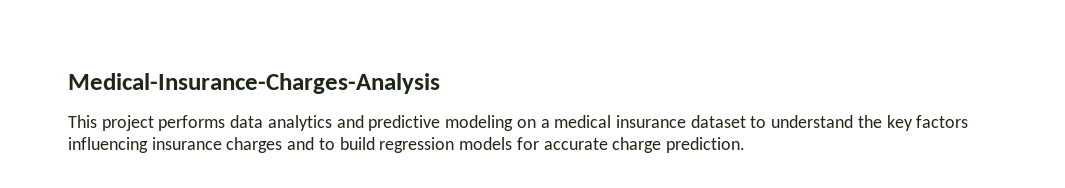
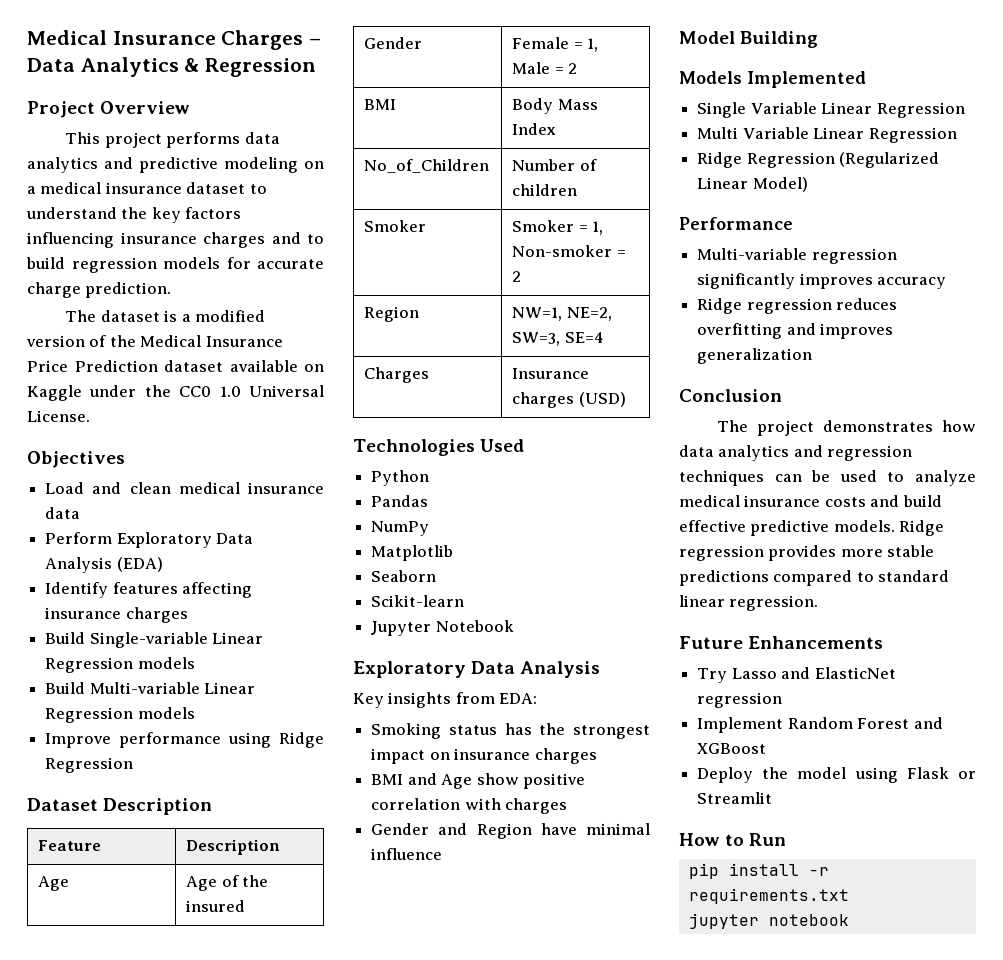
[68,73,440,94] Medical-Insurance-Charges-Analysis -> [27,30,322,50] [27,57,317,77] [27,101,191,118] Medical Insurance Charges – Data Analytics & Regression // Project Overview
(745, 145) none -> [65,310,266,322] [26,335,283,347] [27,360,324,372] [27,385,324,401] [27,410,90,422] [27,451,125,468] [45,482,324,494] [45,507,81,519] [45,532,254,548] [45,557,163,573] [45,582,253,598] [45,607,188,623] [45,632,264,648] [45,657,195,673] [45,682,256,694] [45,707,195,723] [45,732,325,748] [45,757,134,773] [27,798,213,815] [38,840,102,851] [186,839,281,855] [38,876,70,891] [186,875,269,891] [186,900,246,912] [364,37,423,49] [512,37,599,52] [512,62,578,74] [364,99,397,110] [512,98,598,114] [512,123,557,135] [364,159,490,173] [512,159,597,171] [512,184,578,196] [364,220,427,232] [512,220,604,235] [512,245,626,257] [512,271,522,282] [364,306,420,322] [512,307,612,321] [512,332,604,346] [364,367,430,383] [512,368,590,379] [512,392,626,408] [353,439,525,456] [371,470,430,486] [371,495,429,507] [371,521,430,536] [371,545,454,561] [371,570,437,582] [371,595,465,607] [371,620,514,636] [353,661,601,678] [353,692,538,708] [371,723,650,739] [371,748,597,764] [371,773,585,789] [371,798,568,814] [371,823,650,839] [371,848,443,860] [679,31,819,48] [679,71,866,88] [697,102,965,118] [697,127,957,143] [697,152,940,168] [697,177,808,192] [679,217,793,230] [697,248,897,264] [697,273,947,289] [697,298,898,314] [697,323,894,339] [697,348,813,364] [679,389,782,402] [717,420,976,436] [679,445,913,461] [679,470,976,486] [679,495,942,507] [679,520,945,536] [679,545,935,561] [679,570,950,586] [679,595,819,611] [679,636,884,649] [697,667,896,683] [697,692,783,708] [697,717,943,733] [697,743,767,754] [697,767,976,783] [697,792,773,804] [679,833,787,846] [688,863,829,879] [688,888,849,904] [688,913,849,929] // The dataset is a modified version of the Medical Insurance Price Prediction dataset available on Kaggle under the CC0 1.0 Universal License. // Objectives // Load and clean medical insurance data // Perform Exploratory Data Analysis (EDA) // Identify features affecting insurance charges // Build Single-variable Linear Regression models // Build Multi-variable Linear Regression models // Improve performance using Ridge Regression // Dataset Description // Feature | Description // Age | Age of the insured // Gender | Female = 1, Male = 2 // BMI | Body Mass Index // No_of_Children | Number of children // Smoker | Smoker = 1, Non-smoker = 2 // Region | NW=1, NE=2, SW=3, SE=4 // Charges | Insurance charges (USD) // Technologies Used // Python // Pandas // NumPy // Matplotlib // Seaborn // Scikit-learn // Jupyter Notebook // Exploratory Data Analysis // Key insights from EDA: // Smoking status has the strongest impact on insurance charges // BMI and Age show positive correlation with charges // Gender and Region have minimal influence // Model Building // Models Implemented // Single Variable Linear Regression // Multi Variable Linear Regression // Ridge Regression (Regularized Linear Model) // Performance // Multi-variable regression significantly improves accuracy // Ridge regression reduces overfitting and improves generalization // Conclusion // The project demonstrates how data analytics and regression techniques can be used to analyze medical insurance costs and build effective predictive models. Ridge regression provides more stable predictions compared to standard linear regression. // Future Enhancements // Try Lasso and ElasticNet regression // Implement Random Forest and XGBoost // Deploy the model using Flask or Streamlit // How to Run // pip install -r requirements.txt // jupyter notebook

